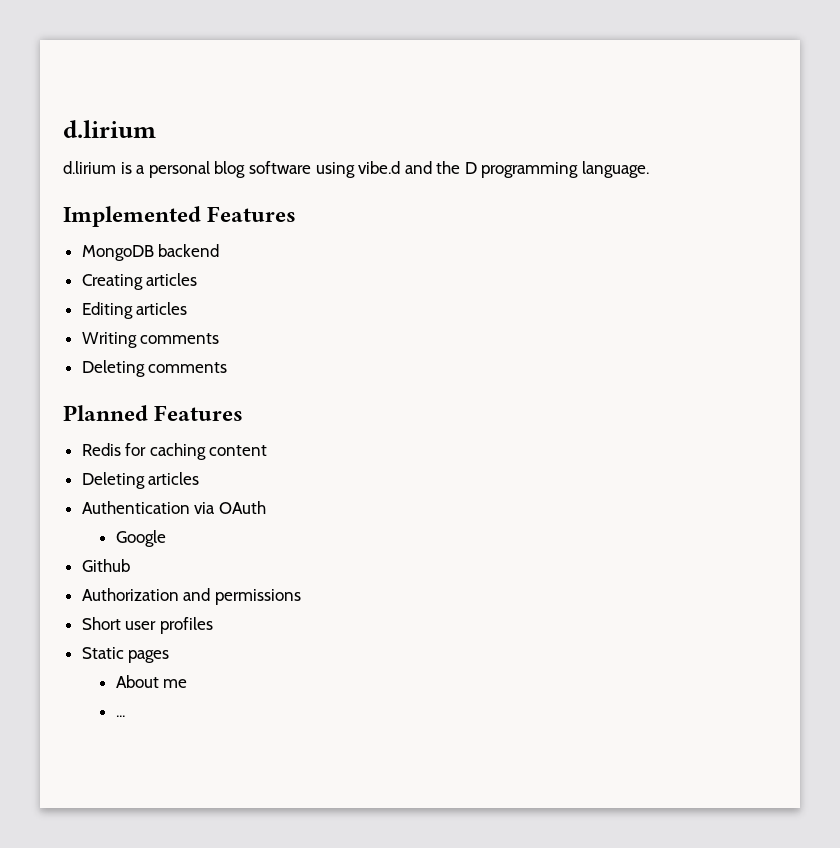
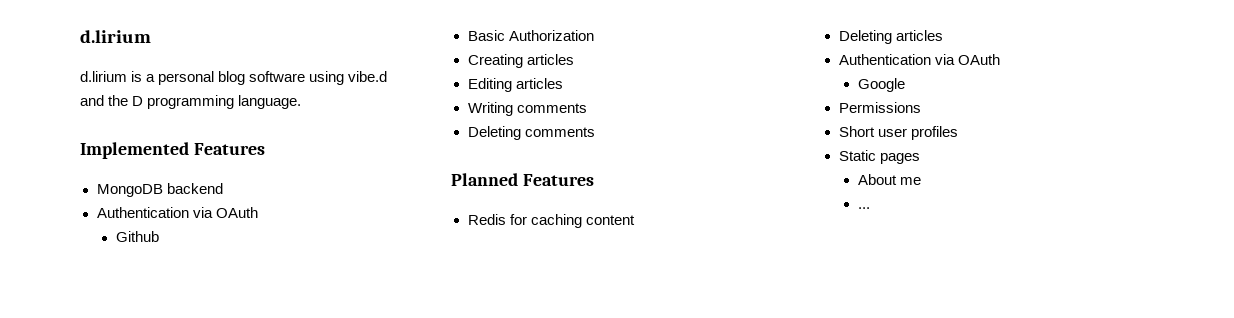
(220, 250) none -> [96,207,258,218] [115,231,159,242] [467,30,594,41] // Authentication via OAuth // Github // Basic Authorization
[81,559,130,572] [81,588,301,605] Github // Authorization and permissions -> [838,102,921,113] Permissions

